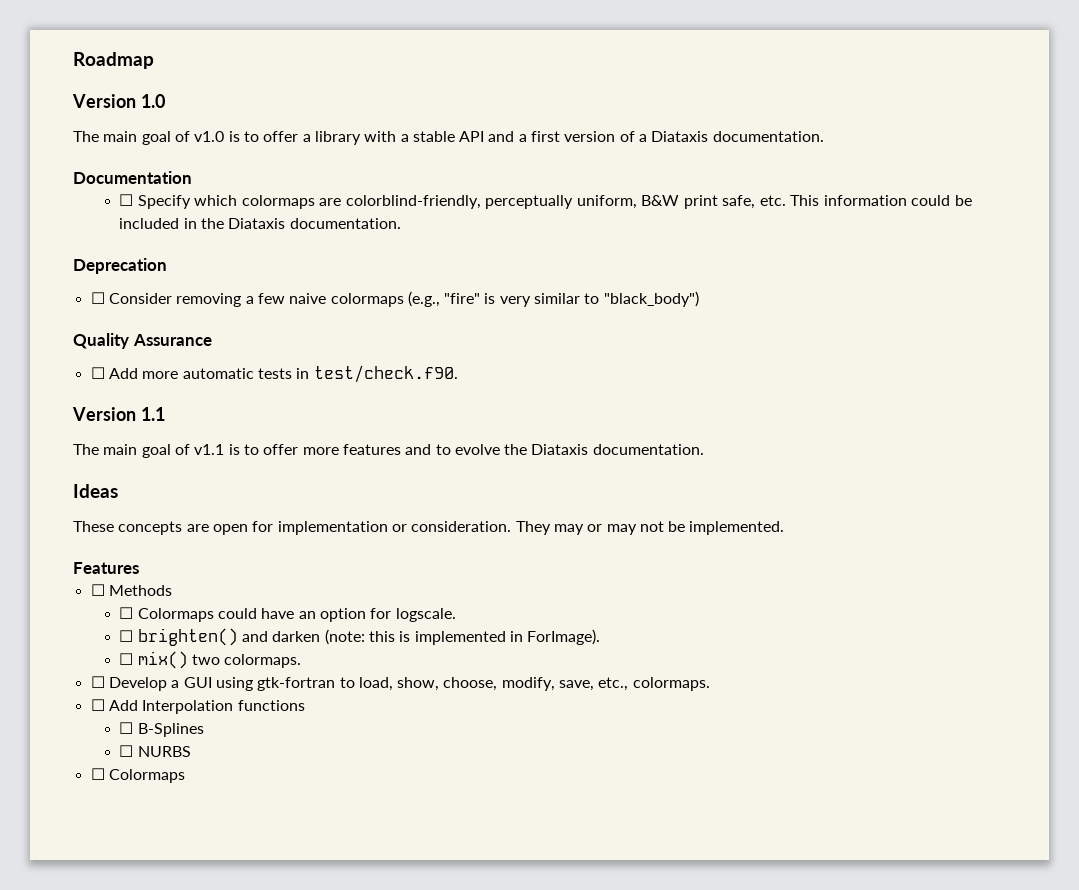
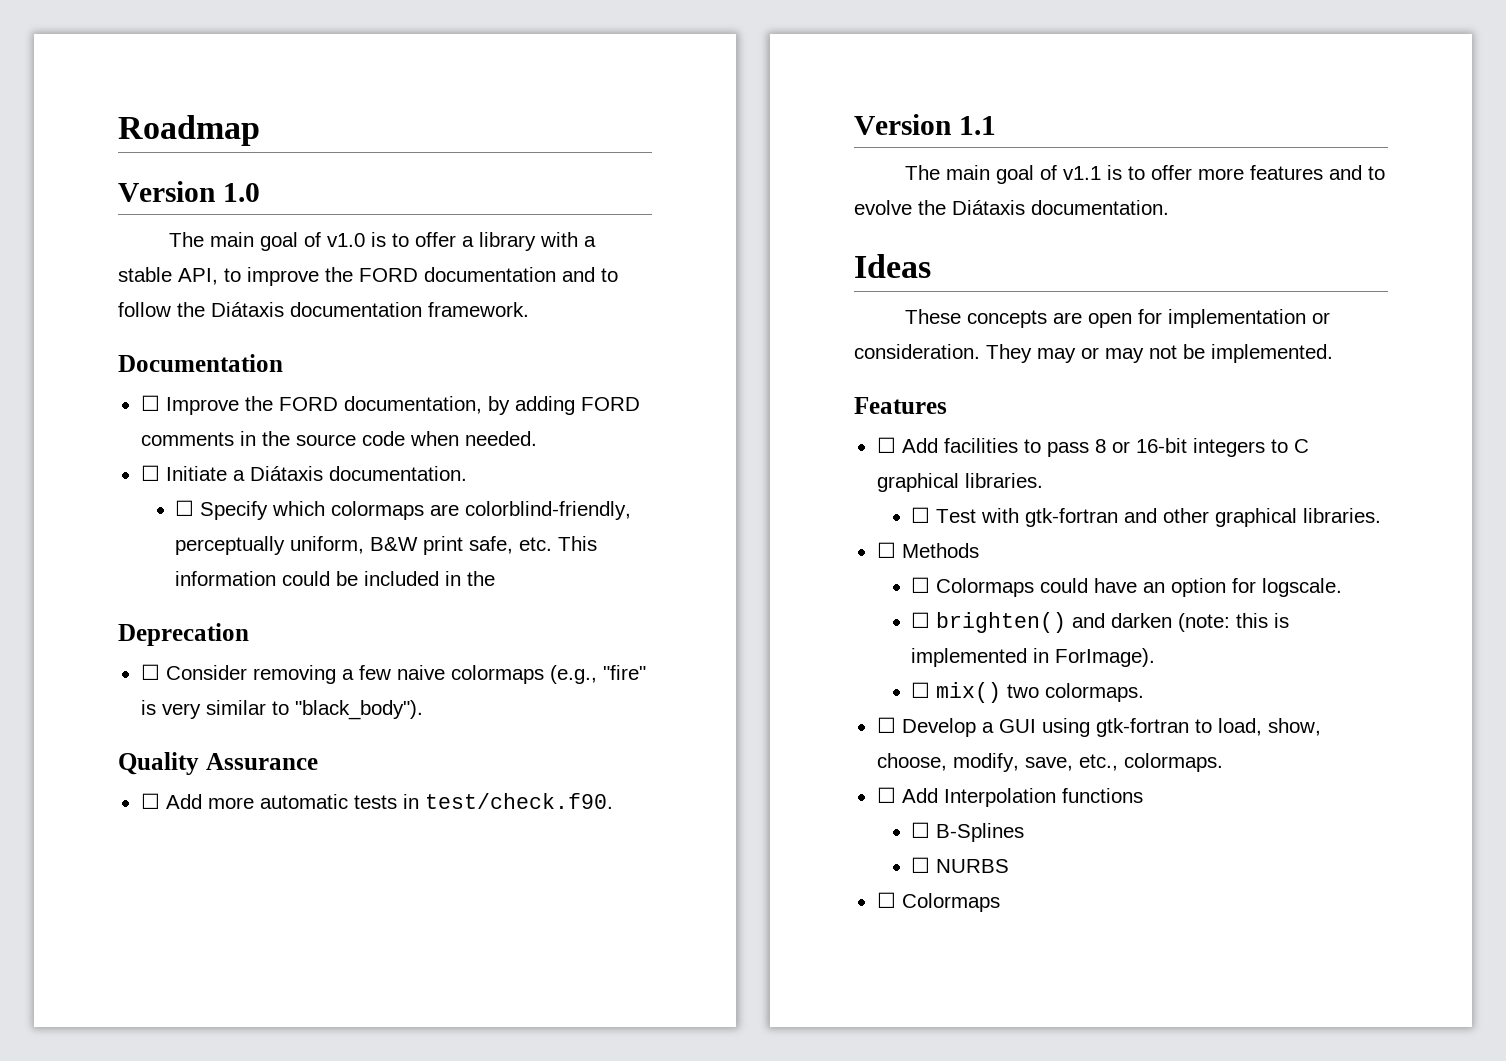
[459,131,824,142] [73,171,192,184] API and a first version of a Diataxis documentation. // Documentation -> [178,267,618,286] [118,302,529,317] [118,354,283,372] [140,395,640,415] [140,431,537,446] [140,465,467,481] API, to improve the FORD documentation and to follow the Diátaxis documentation framework. // Documentation // ☐ Improve the FORD documentation, by adding FORD comments in the source code when needed. // ☐ Initiate a Diátaxis documentation.
[228,218,401,229] Diataxis documentation. -> (496, 578) none
[603,291,699,307] "black_body") -> [294,700,423,720] "black_body").
[531,444,589,455] Diataxis -> [952,200,1025,215] Diátaxis
(139, 568) none -> [876,437,1309,457] [876,473,1043,492] [911,507,1382,527] // ☐ Add facilities to pass 8 or 16-bit integers to C graphical libraries. // ☐ Test with gtk-fortran and other graphical libraries.

